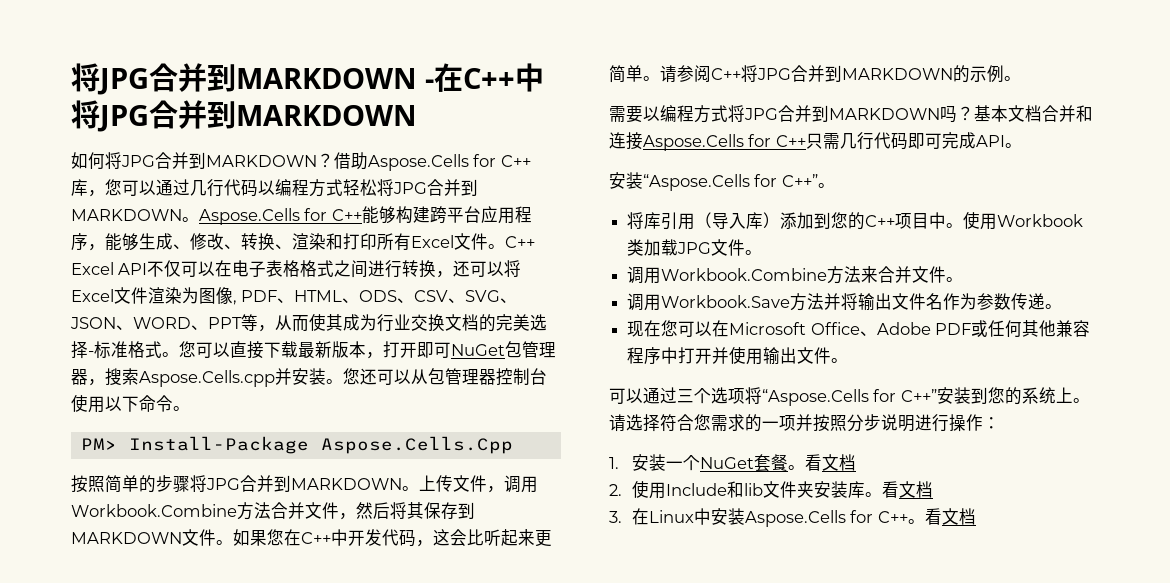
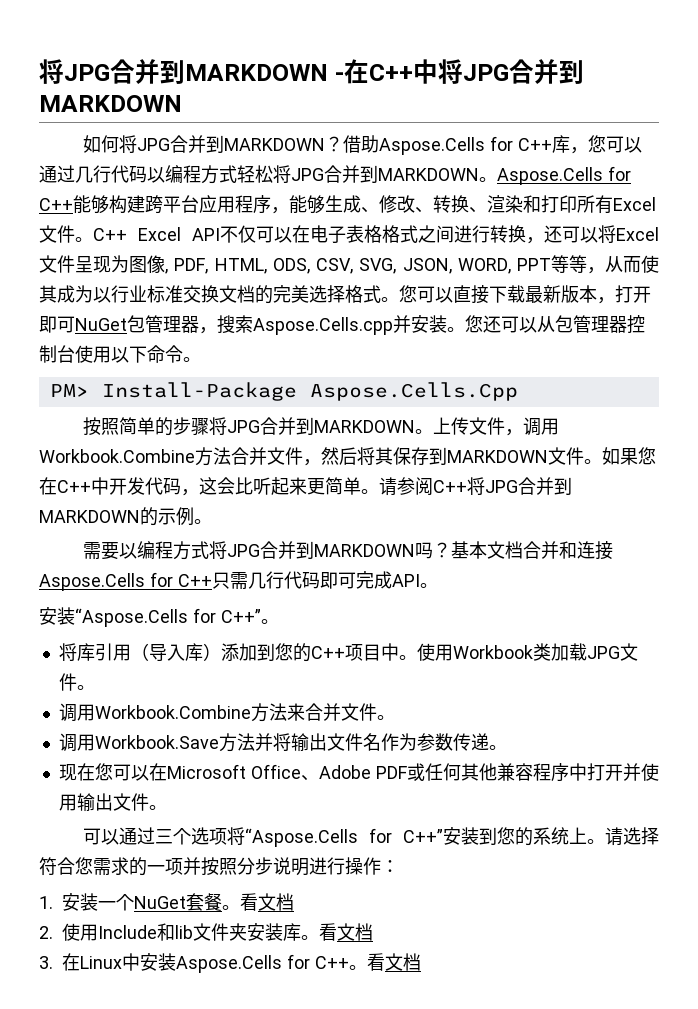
[148,287,182,304] 渲染 -> [75,256,111,273] 呈现
[241,290,518,303] [70,317,242,330] PDF、HTML、ODS、CSV、SVG、JSON、WORD、PPT -> [174,255,569,274] PDF, HTML, ODS, CSV, SVG, JSON, WORD, PPT等
[377,314,411,332] 行业 -> [93,285,183,303] 以行业标准
[88,341,128,359] -标准 -> (345, 294) none

